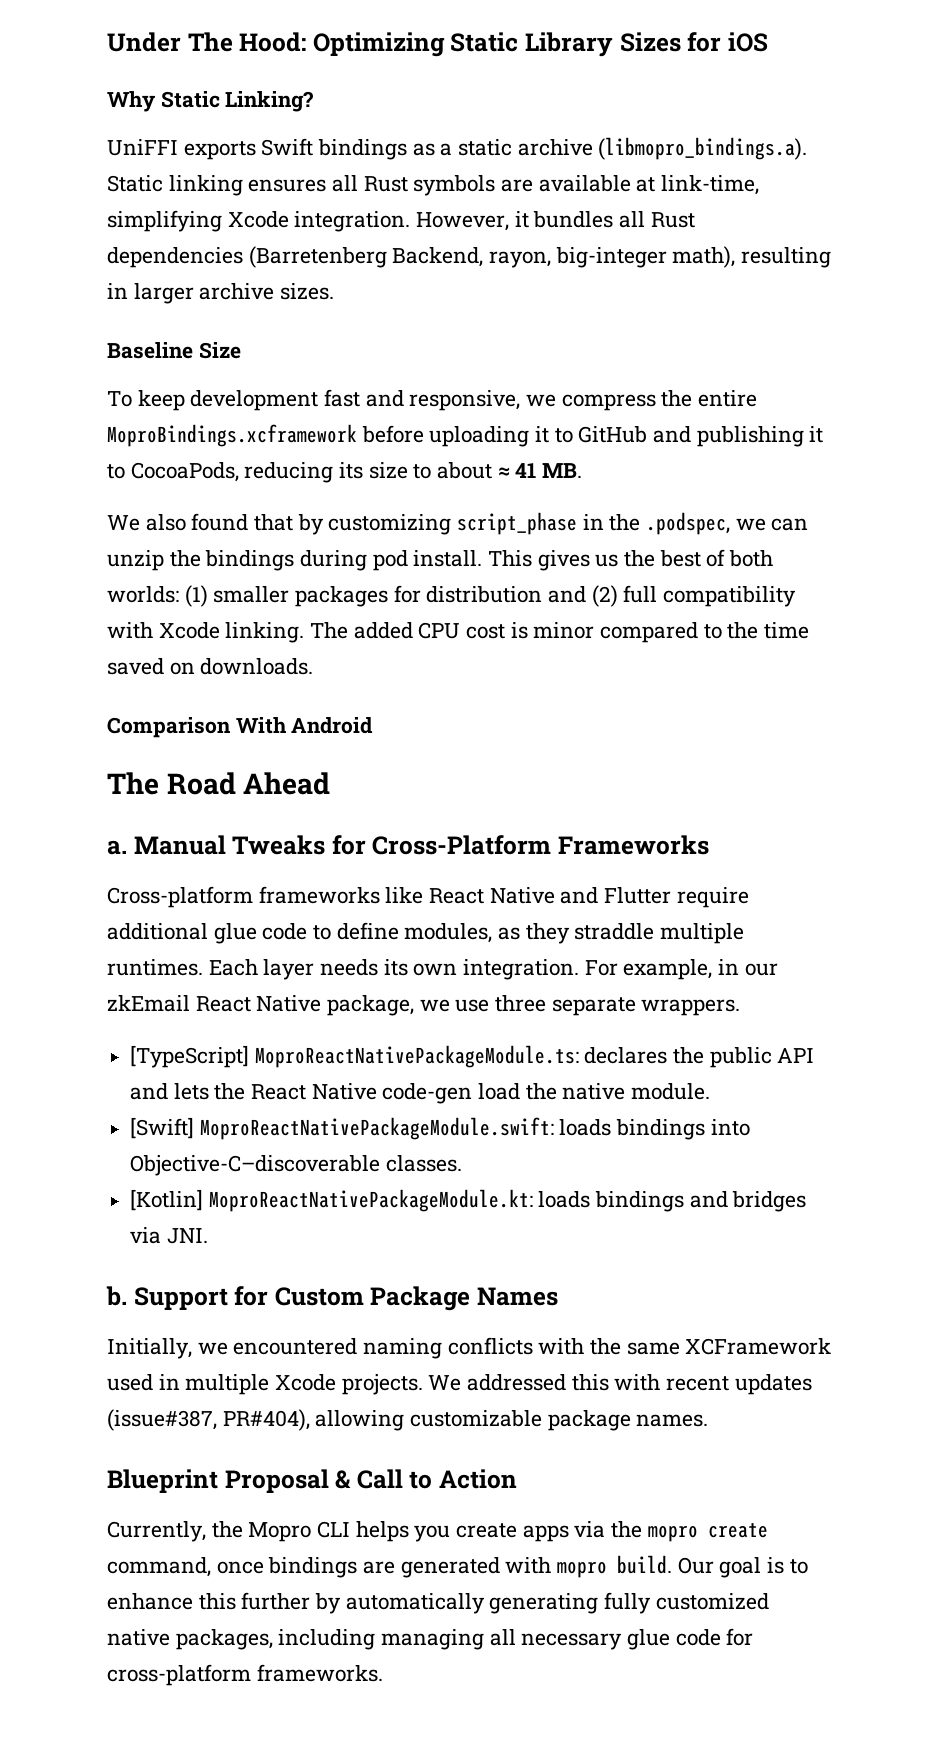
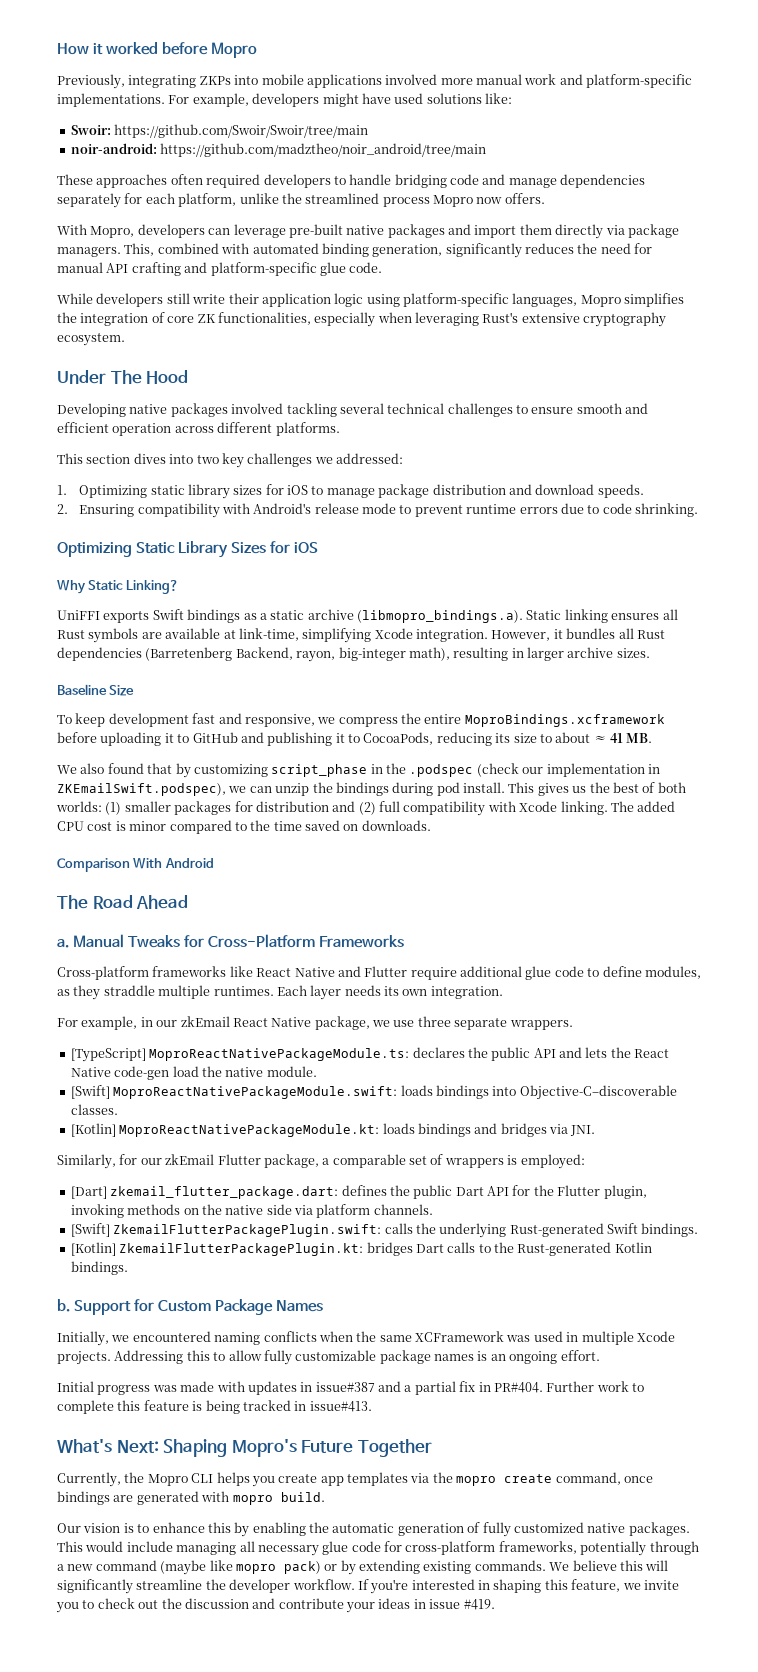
[107,32,307,52] Under The Hood: -> [57,42,257,58] [57,74,693,89] [57,93,512,107] [70,124,369,138] [70,143,487,157] [57,174,646,188] [57,193,545,208] [57,224,679,239] [57,243,653,258] [57,262,383,276] [57,293,685,307] [57,312,667,327] [57,333,125,346] [57,370,189,384] [57,403,649,417] [57,422,340,436] [57,453,403,468] [57,484,644,499] [57,503,699,518] How it worked before Mopro // Previously, integrating ZKPs into mobile applications involved more manual work and platform-specific implementations. For example, developers might have used solutions like: // Swoir: https://github.com/Swoir/Swoir/tree/main // noir-android: https://github.com/madztheo/noir_android/tree/main // These approaches often required developers to handle bridging code and manage dependencies separately for each platform, unlike the streamlined process Mopro now offers. // With Mopro, developers can leverage pre-built native packages and import them directly via package managers. This, combined with automated binding generation, significantly reduces the need for manual API crafting and platform-specific glue code. // While developers still write their application logic using platform-specific languages, Mopro simplifies the integration of core ZK functionalities, especially when leveraging Rust's extensive cryptography ecosystem. // Under The Hood // Developing native packages involved tackling several technical challenges to ensure smooth and efficient operation across different platforms. // This section dives into two key challenges we addressed: // 1. Optimizing static library sizes for iOS to manage package distribution and download speeds. // 2. Ensuring compatibility with Android's release mode to prevent runtime errors due to code shrinking. //
[646,512,731,535] .podspec, -> [409,763,660,777] [57,783,226,796] .podspec (check our implementation in ZKEmailSwift.podspec),
(580, 969) none -> (503, 992) //
(208, 1236) none -> [57,1154,585,1169] [70,1185,647,1199] [70,1204,433,1218] [70,1223,699,1238] [70,1242,652,1256] [70,1261,128,1275] // Similarly, for our zkEmail Flutter package, a comparable set of wrappers is employed: // [Dart] zkemail_flutter_package.dart: defines the public Dart API for the Flutter plugin, invoking methods on the native side via platform channels. // [Swift] ZkemailFlutterPackagePlugin.swift: calls the underlying Rust-generated Swift bindings. // [Kotlin] ZkemailFlutterPackagePlugin.kt: bridges Dart calls to the Rust-generated Kotlin bindings.
[538,1338,585,1355] with -> [318,1331,353,1342] when
(832, 1346) none -> [506,1335,531,1342] was
[428,1374,812,1395] [107,1409,709,1431] [107,1469,518,1493] We addressed this with recent updates (issue#387, PR#404), allowing customizable package names. // Blueprint Proposal & Call to Action -> [114,1350,600,1365] [57,1381,644,1395] [57,1400,372,1414] [57,1439,432,1457] Addressing this to allow fully customizable package names is an ongoing effort. // Initial progress was made with updates in issue#387 and a partial fix in PR#404. Further work to complete this feature is being tracked in issue#413. // What's Next: Shaping Mopro's Future Together
[522,1525,569,1542] apps -> [320,1472,408,1486] app templates
[677,1557,762,1578] Our goal -> [57,1523,121,1533] // Our vision
[241,1592,769,1614] [107,1629,376,1650] further by automatically generating fully customized native packages, including -> [234,1522,690,1537] [57,1541,173,1552] by enabling the automatic generation of fully customized native packages. This would include
[256,1664,383,1682] frameworks. -> [498,1541,699,1556] [57,1560,669,1575] [57,1579,679,1594] [56,1598,495,1613] frameworks, potentially through a new command (maybe like mopro pack) or by extending existing commands. We believe this will significantly streamline the developer workflow. If you're interested in shaping this feature, we invite you to check out the discussion and contribute your ideas in issue #419.

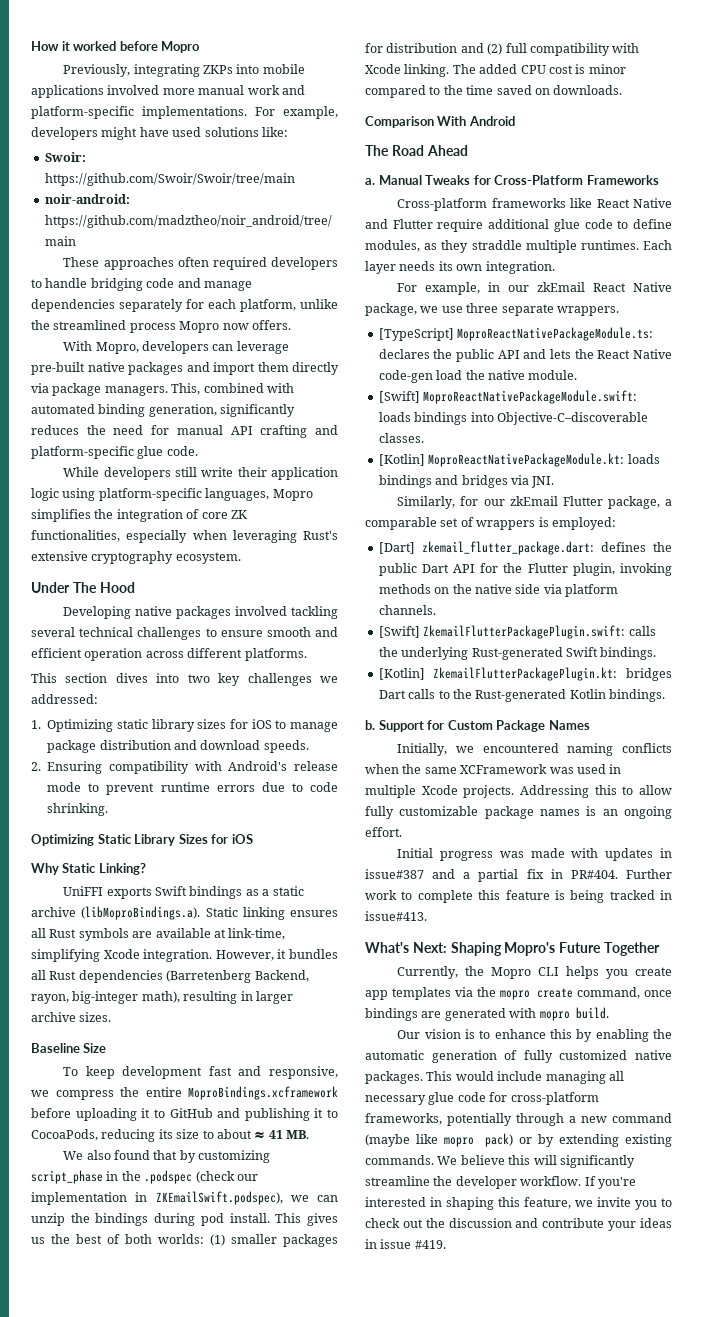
[357,610,523,623] (libmopro_bindings.a). -> [81,906,201,920] (libMoproBindings.a).

